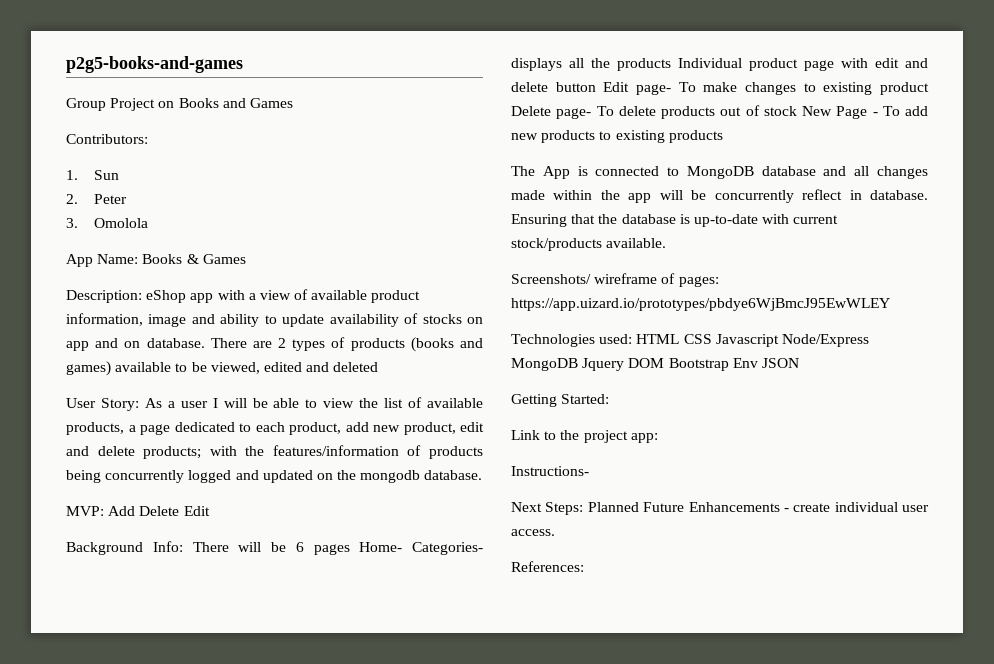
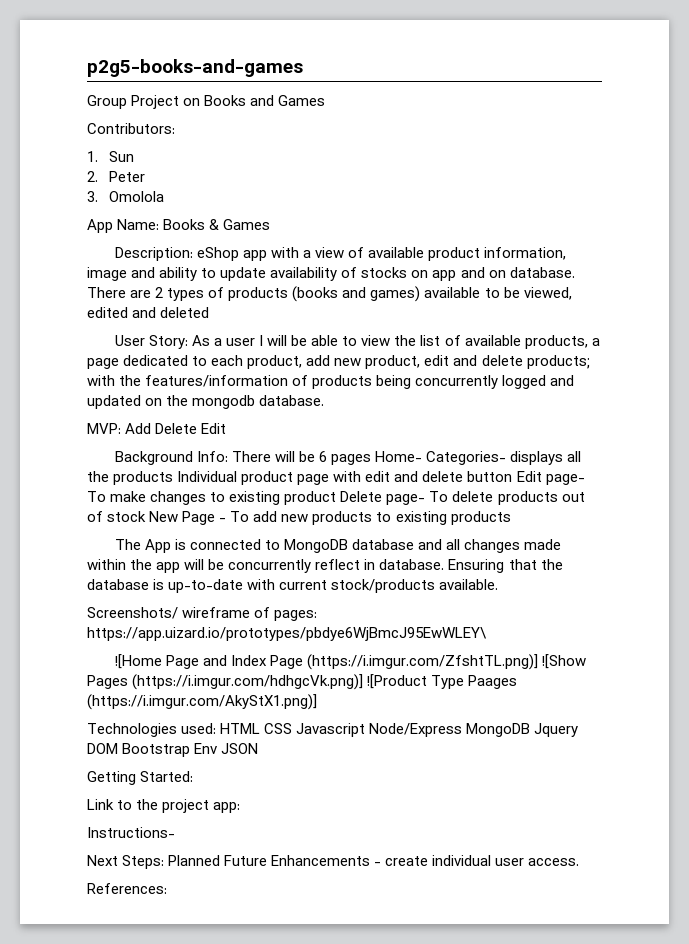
[511,298,890,311] https://app.uizard.io/prototypes/pbdye6WjBmcJ95EwWLEY -> [87,627,487,641] [114,654,587,670] [87,674,518,690] [87,694,317,710] https://app.uizard.io/prototypes/pbdye6WjBmcJ95EwWLEY\ // ![Home Page and Index Page (https://i.imgur.com/ZfshtTL.png)] ![Show Pages (https://i.imgur.com/hdhgcVk.png)] ![Product Type Paages (https://i.imgur.com/AkyStX1.png)]

